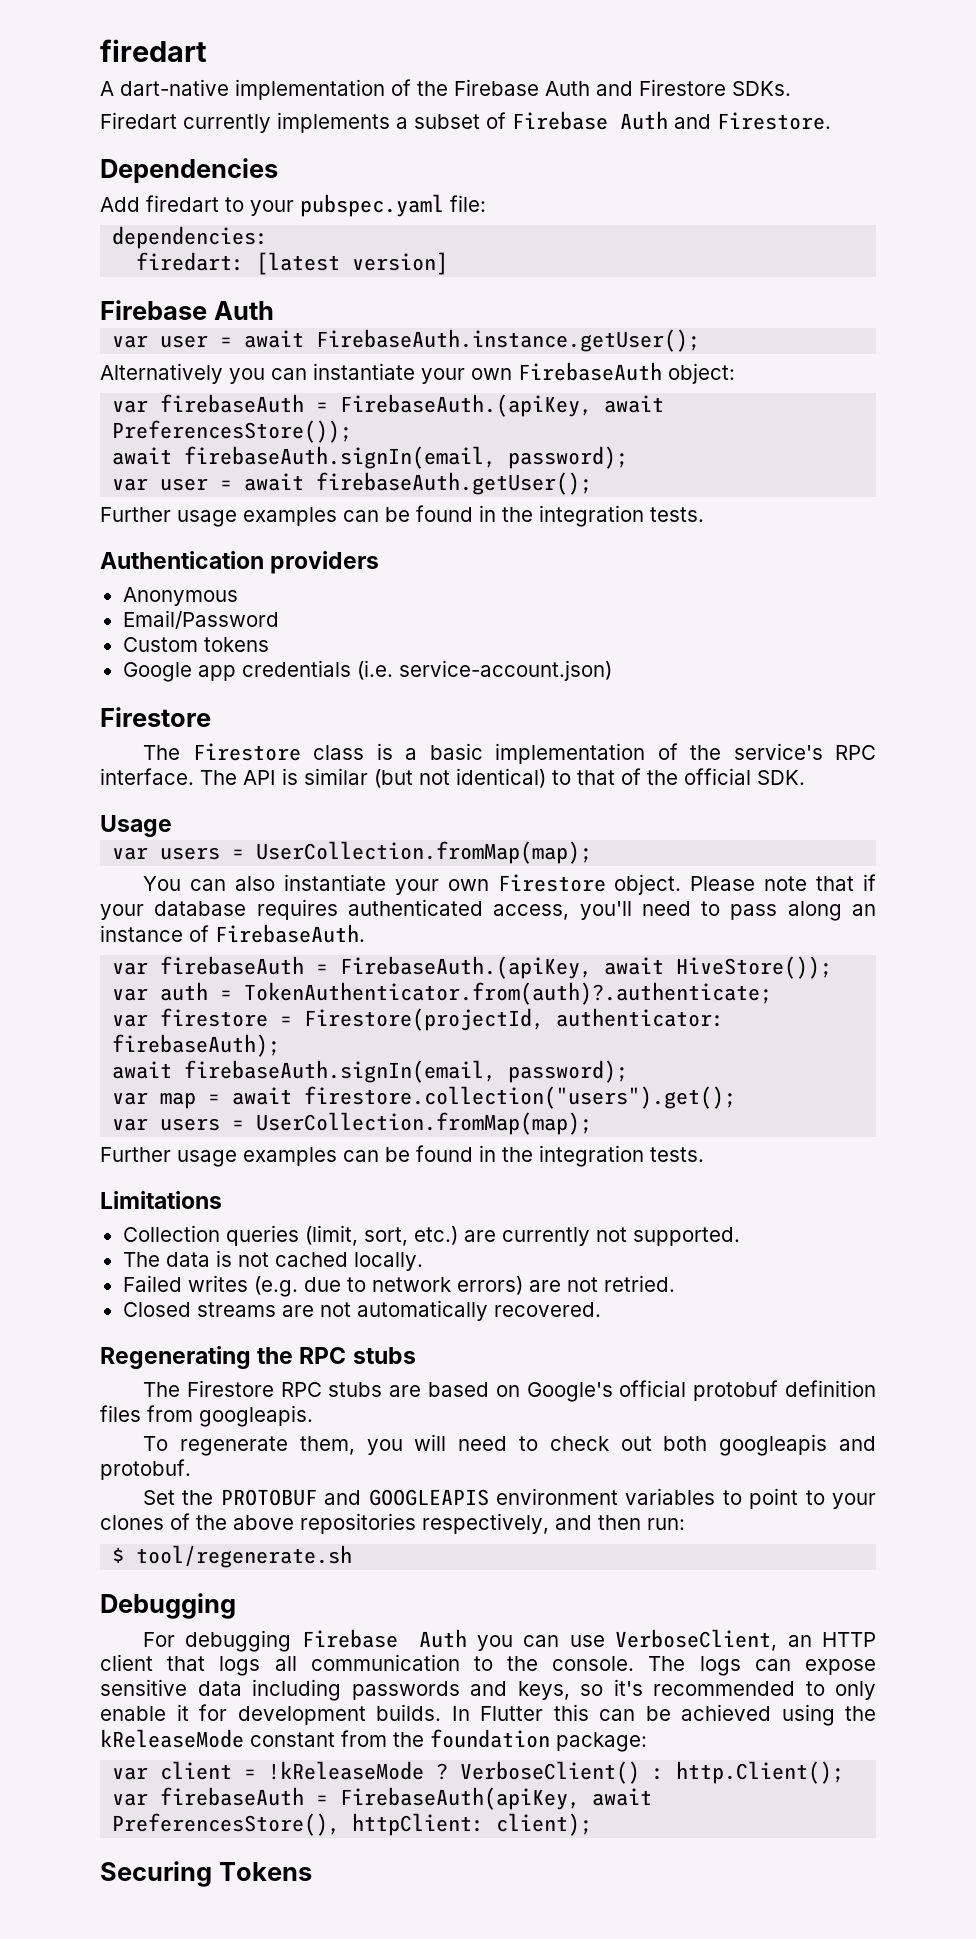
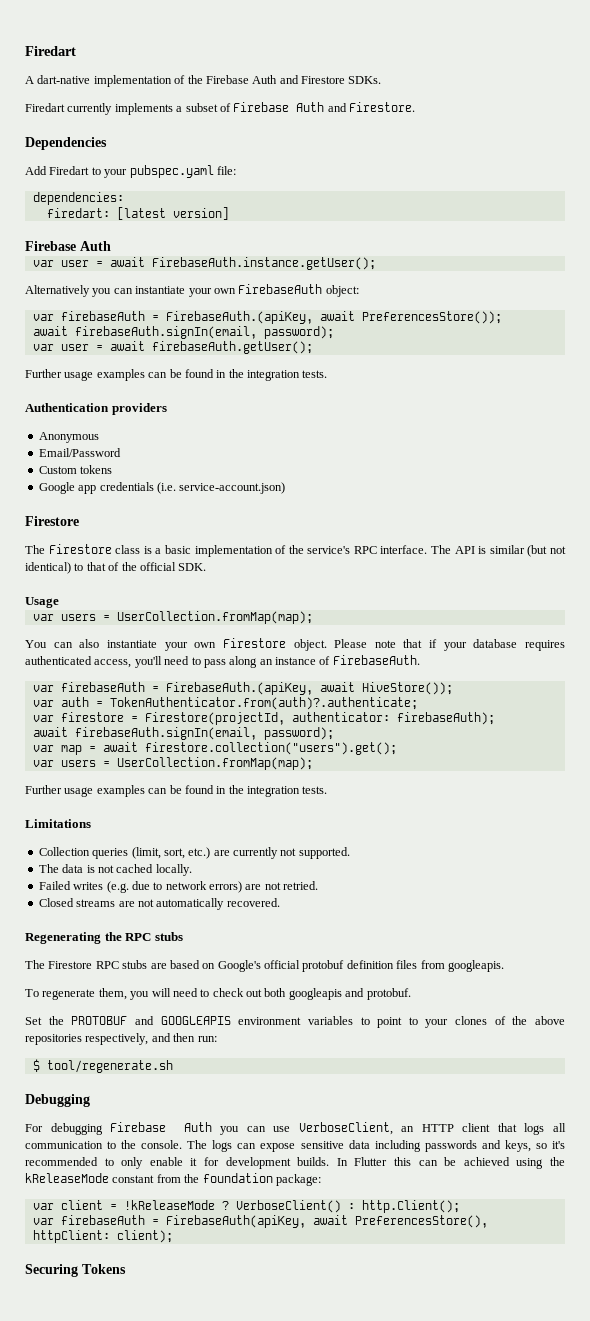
[100,39,207,62] firedart -> [25,46,76,56] Firedart
[146,195,219,212] firedart -> [49,166,90,175] Firedart

